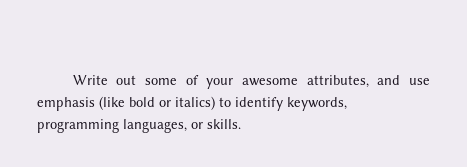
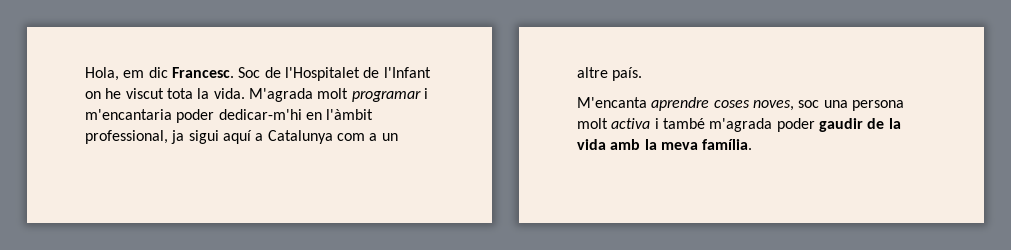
[72,75,430,89] [37,96,347,111] [37,119,241,133] Write out some of your awesome attributes, and use emphasis (like bold or italics) to identify keywords, programming languages, or skills. -> [85,67,431,81] [85,88,428,102] [85,109,374,123] [85,130,398,144] [577,67,643,81] [577,97,904,111] [577,118,901,132] [577,139,753,150] Hola, em dic Francesc. Soc de l'Hospitalet de l'Infant on he viscut tota la vida. M'agrada molt programar i m'encantaria poder dedicar-m'hi en l'àmbit professional, ja sigui aquí a Catalunya com a un altre país. // M'encanta aprendre coses noves, soc una persona molt activa i també m'agrada poder gaudir de la vida amb la meva família.

